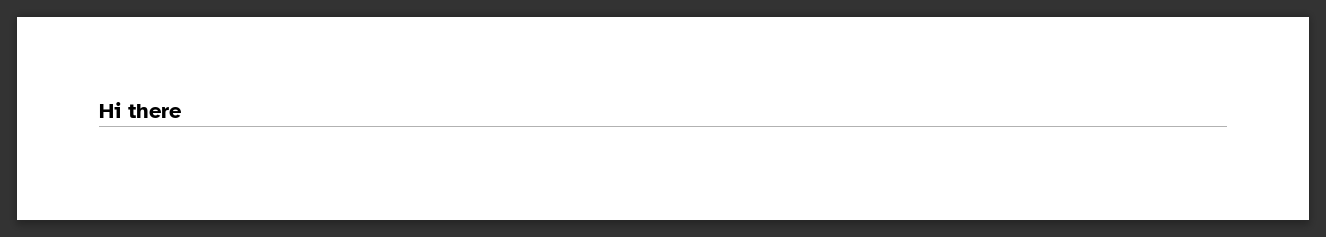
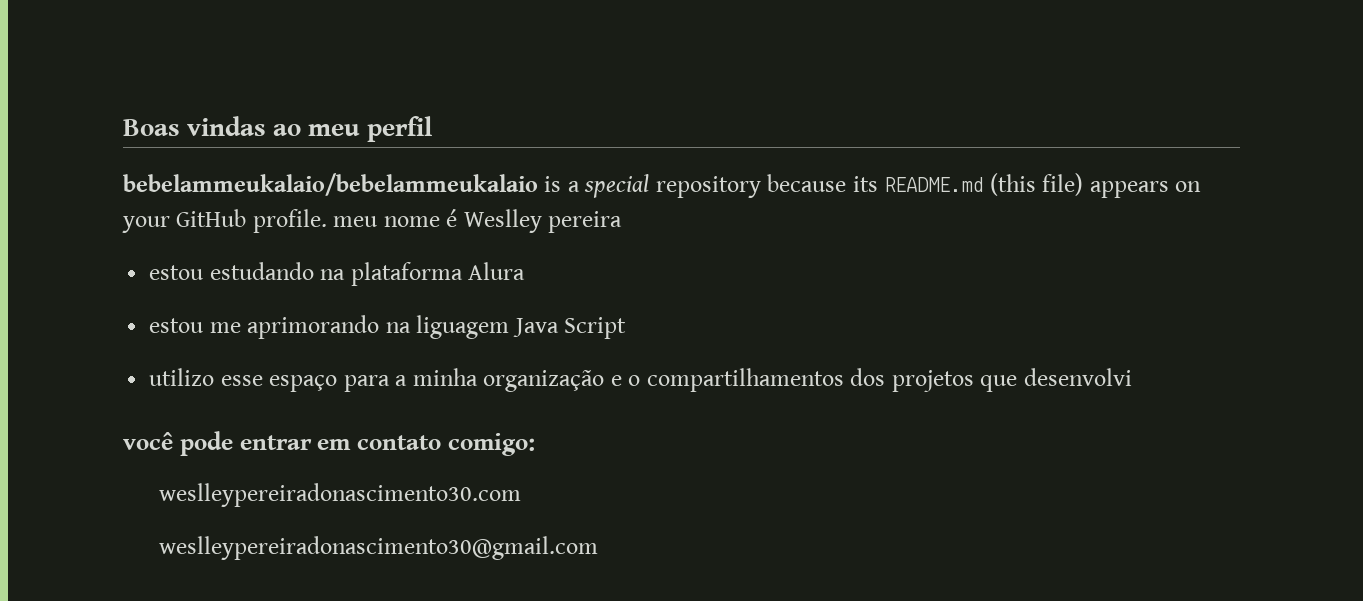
[99,102,182,118] Hi there -> [123,116,432,142] [123,173,1202,198] [122,209,623,233] [149,262,526,286] [149,315,627,339] [149,368,1132,392] [123,431,535,456] [159,483,522,507] [159,536,599,560] Boas vindas ao meu perfil // bebelammeukalaio/bebelammeukalaio is a special repository because its README.md (this file) appears on your GitHub profile. meu nome é Weslley pereira // estou estudando na plataforma Alura // estou me aprimorando na liguagem Java Script // utilizo esse espaço para a minha organização e o compartilhamentos dos projetos que desenvolvi // você pode entrar em contato comigo: // weslleypereiradonascimento30.com // weslleypereiradonascimento30@gmail.com

